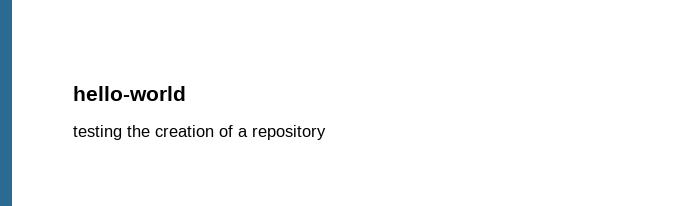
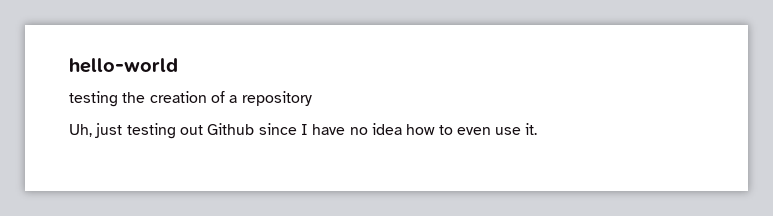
(326, 132) none -> [69,123,538,139] // Uh, just testing out Github since I have no idea how to even use it.

